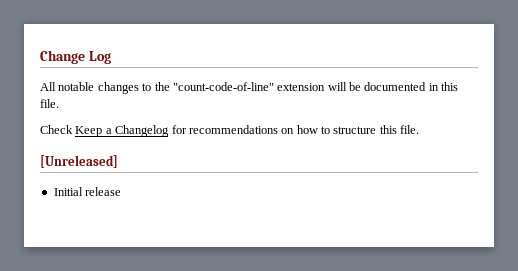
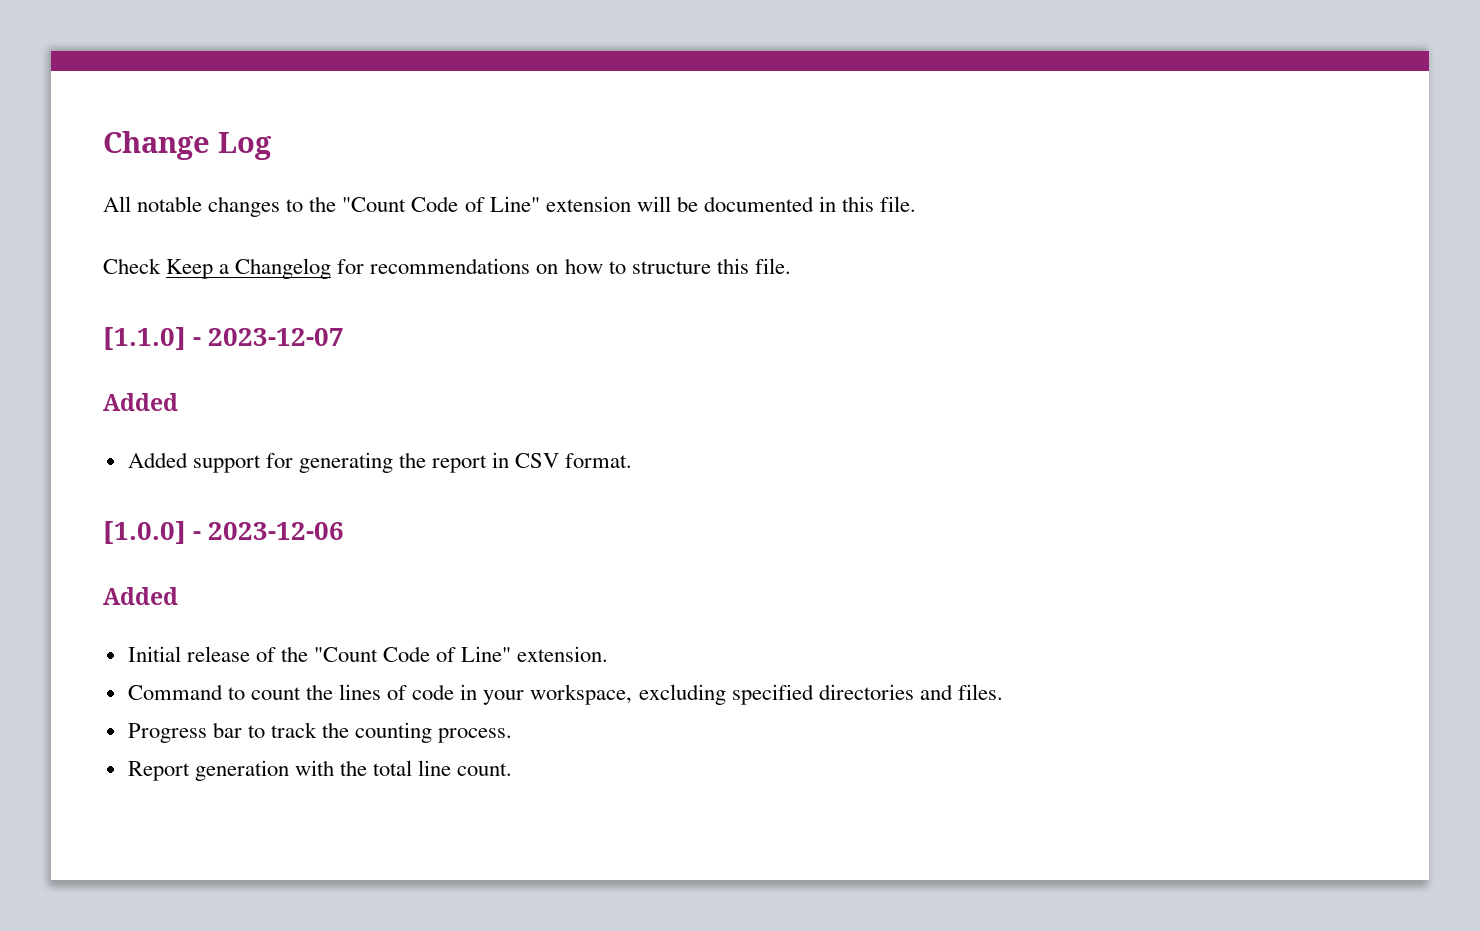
[172,82,274,91] "count-code-of-line" -> [342,196,540,212] "Count Code of Line"
[40,155,118,168] [53,187,122,196] [Unreleased] // Initial release -> [103,327,345,350] [103,393,178,411] [127,452,633,473] [103,521,345,544] [103,587,178,605] [127,646,609,662] [127,684,1003,705] [127,722,513,743] [127,760,513,781] [1.1.0] - 2023-12-07 // Added // Added support for generating the report in CSV format. // [1.0.0] - 2023-12-06 // Added // Initial release of the "Count Code of Line" extension. // Command to count the lines of code in your workspace, excluding specified directories and files. // Progress bar to track the counting process. // Report generation with the total line count.

